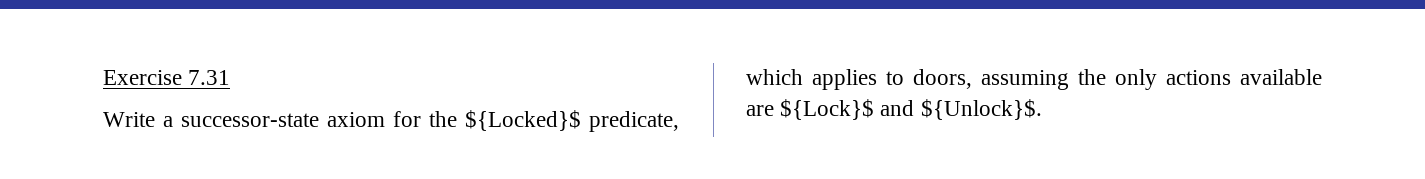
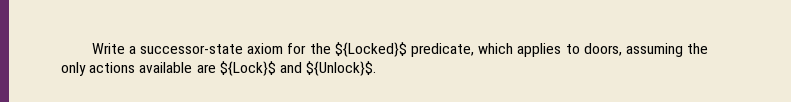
[103,70,231,85] Exercise 7.31 // -> (91, 48) none

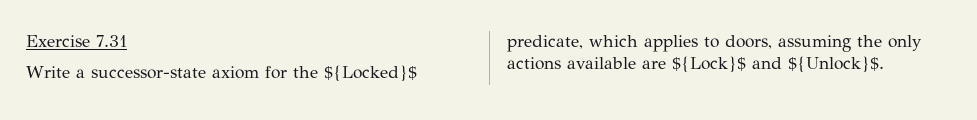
(91, 48) none -> [26,35,127,47] Exercise 7.31 //

